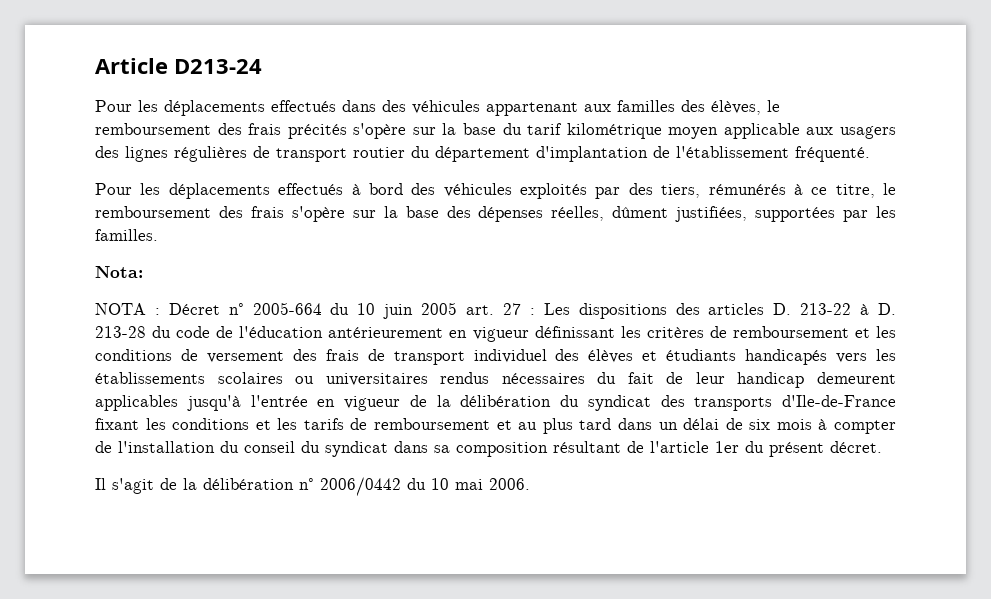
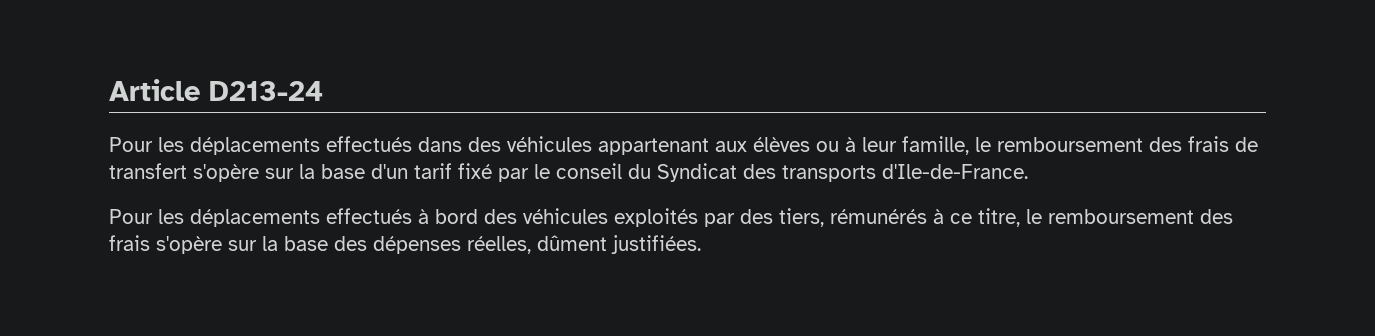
[617,100,780,115] [95,123,896,139] [95,146,870,162] familles des élèves, le remboursement des frais précités s'opère sur la base du tarif kilométrique moyen applicable aux usagers des lignes régulières de transport routier du département d'implantation de l'établissement fréquenté. -> [753,136,1258,155] [109,163,1028,182] élèves ou à leur famille, le remboursement des frais de transfert s'opère sur la base d'un tarif fixé par le conseil du Syndicat des transports d'Ile-de-France.
[675,206,897,222] [95,229,158,241] [95,266,143,278] [95,302,897,319] [95,326,896,342] [95,349,897,365] [95,372,896,388] [95,395,896,411] [95,418,896,434] [95,441,882,457] [95,477,530,496] justifiées, supportées par les familles. // Nota: // NOTA : Décret n° 2005-664 du 10 juin 2005 art. 27 : Les dispositions des articles D. 213-22 à D. 213-28 du code de l'éducation antérieurement en vigueur définissant les critères de remboursement et les conditions de versement des frais de transport individuel des élèves et étudiants handicapés vers les établissements scolaires ou universitaires rendus nécessaires du fait de leur handicap demeurent applicables jusqu'à l'entrée en vigueur de la délibération du syndicat des transports d'Ile-de-France fixant les conditions et les tarifs de remboursement et au plus tard dans un délai de six mois à compter de l'installation du conseil du syndicat dans sa composition résultant de l'article 1er du présent décret. // Il s'agit de la délibération n° 2006/0442 du 10 mai 2006. -> [611,235,701,254] justifiées.

